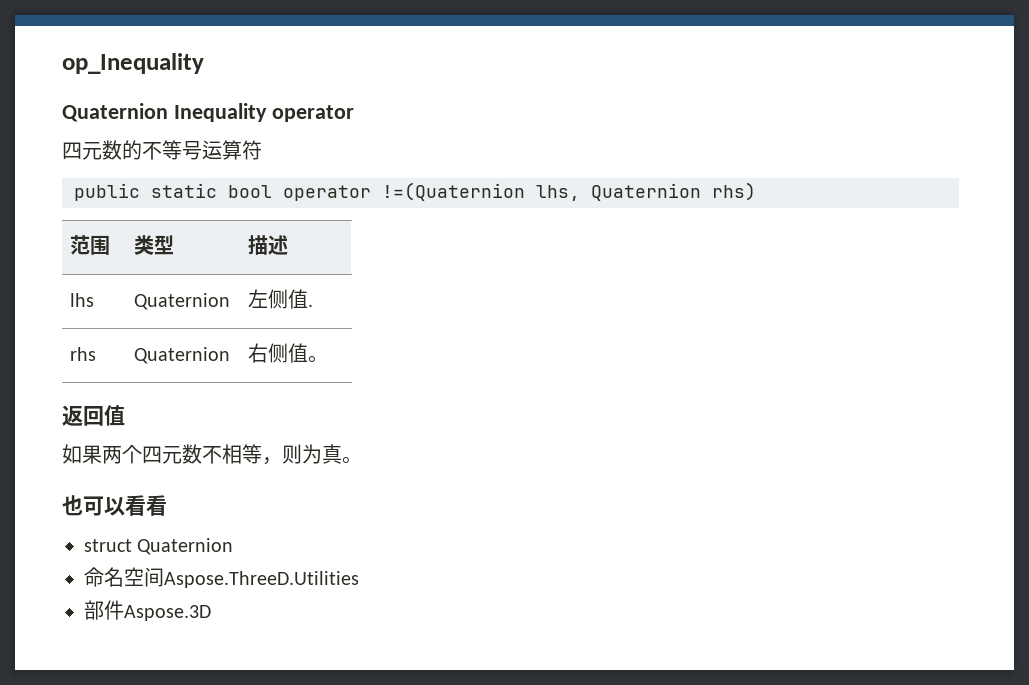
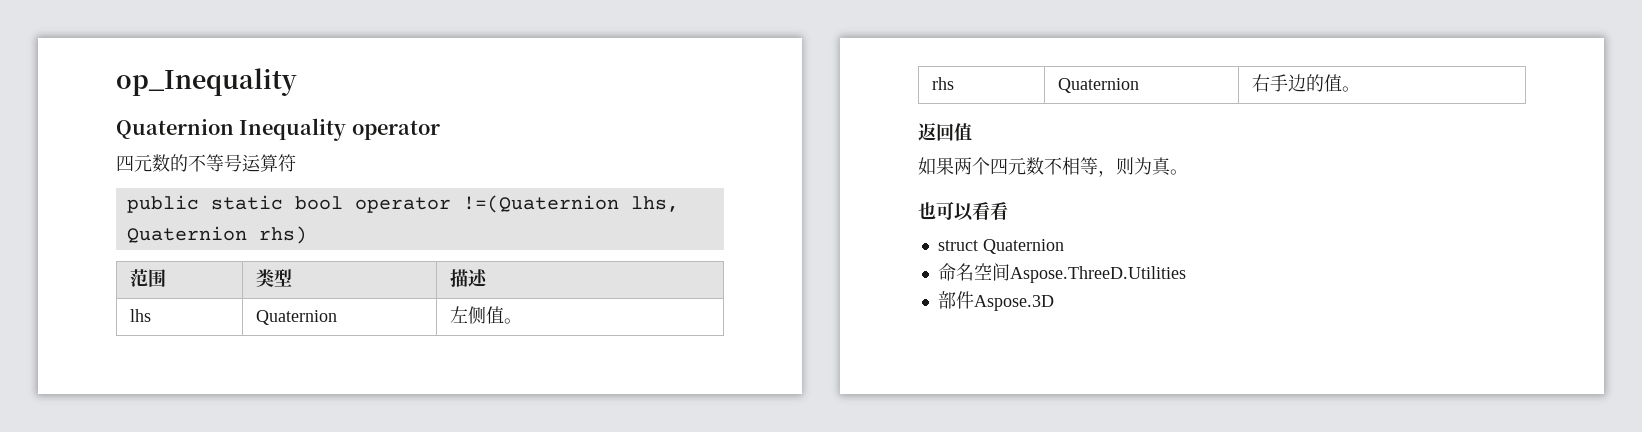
[308,304,314,307] . -> [504,318,523,324] 。
[268,343,289,363] 侧 -> [1270,74,1325,92] 手边的

